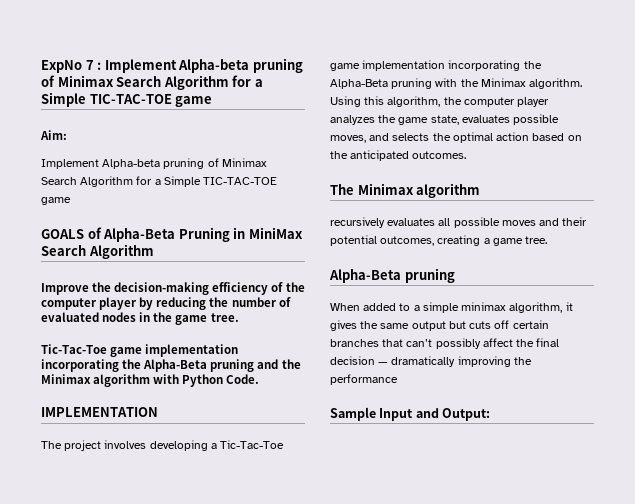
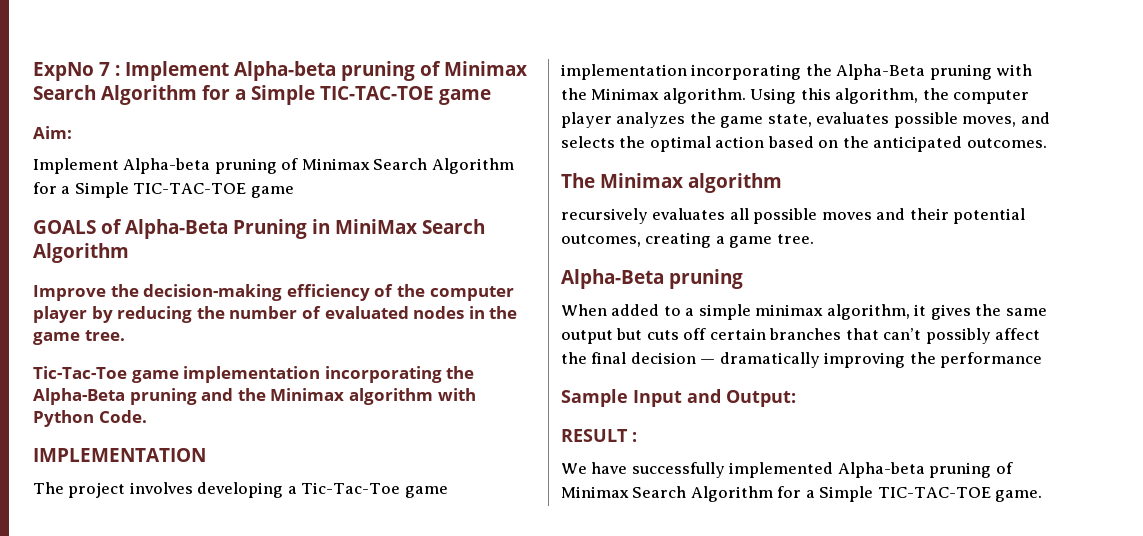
(491, 414) none -> [561,429,637,442] [561,462,1013,478] [561,486,1043,502] // RESULT : // We have successfully implemented Alpha-beta pruning of Minimax Search Algorithm for a Simple TIC-TAC-TOE game.

